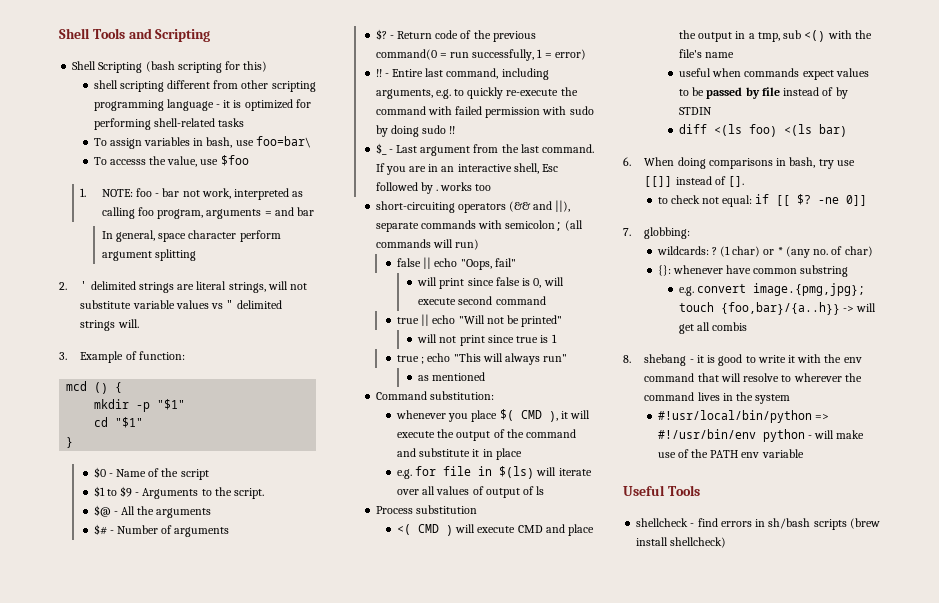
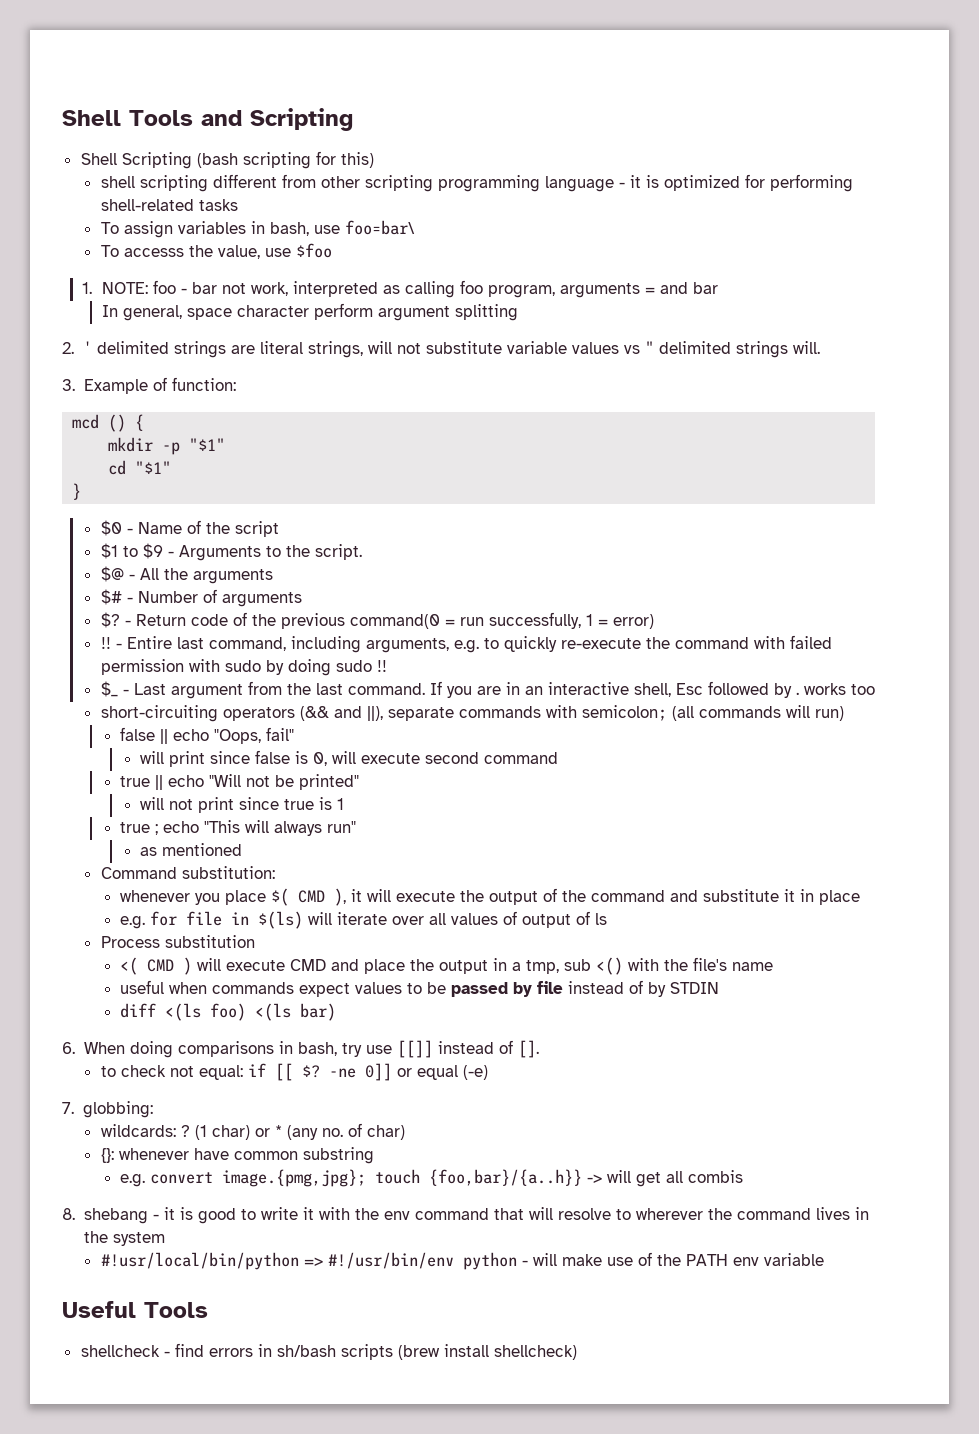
(868, 200) none -> [396,1065,488,1080] or equal (-e)

